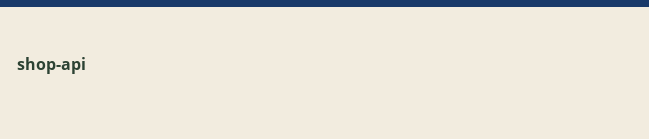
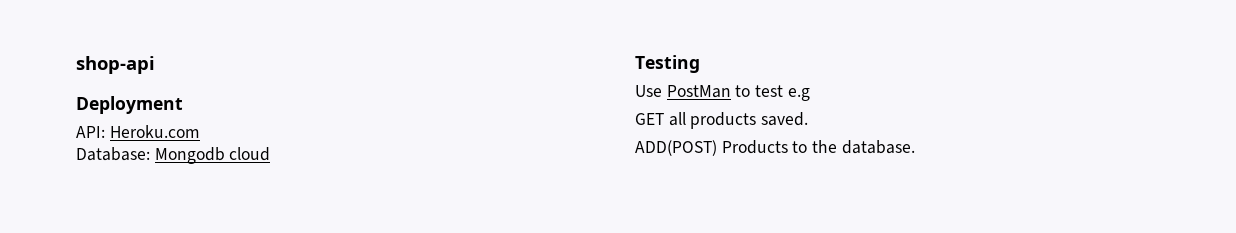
(86, 65) none -> [76,96,183,114] [76,125,200,138] [76,147,271,164] [635,55,700,73] [635,85,810,101] [635,112,809,129] [635,140,915,156] // Deployment // API: Heroku.com // Database: Mongodb cloud // Testing // Use PostMan to test e.g // GET all products saved. // ADD(POST) Products to the database.

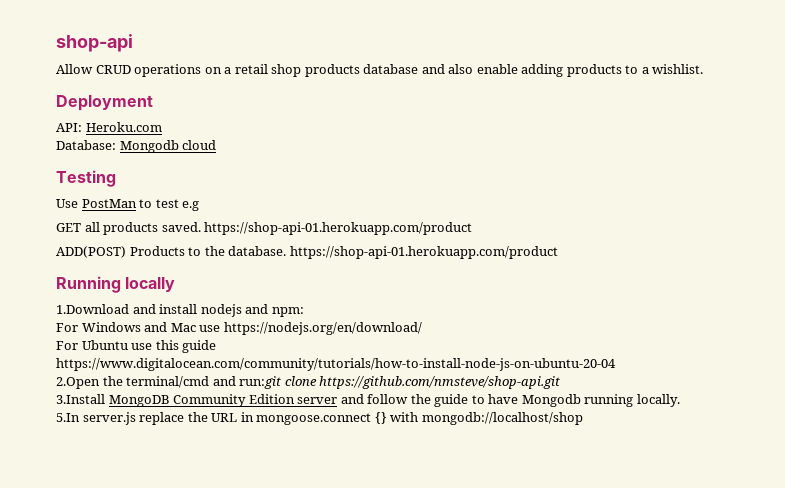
(155, 65) none -> [56,64,704,77] // Allow CRUD operations on a retail shop products database and also enable adding products to a wishlist.
(809, 119) none -> [204,222,473,235] https://shop-api-01.herokuapp.com/product
(915, 147) none -> [289,246,558,259] [56,276,176,293] [56,304,304,317] [56,322,422,335] [56,340,217,353] [56,358,616,371] [56,376,561,389] [56,394,680,407] [56,412,583,425] https://shop-api-01.herokuapp.com/product // Running locally // 1.Download and install nodejs and npm: // For Windows and Mac use https://nodejs.org/en/download/ // For Ubuntu use this guide https://www.digitalocean.com/community/tutorials/how-to-install-node-js-on-ubuntu-20-04 // 2.Open the terminal/cmd and run:git clone https://github.com/nmsteve/shop-api.git // 3.Install MongoDB Community Edition server and follow the guide to have Mongodb running locally. // 5.In server.js replace the URL in mongoose.connect {} with mongodb://localhost/shop

